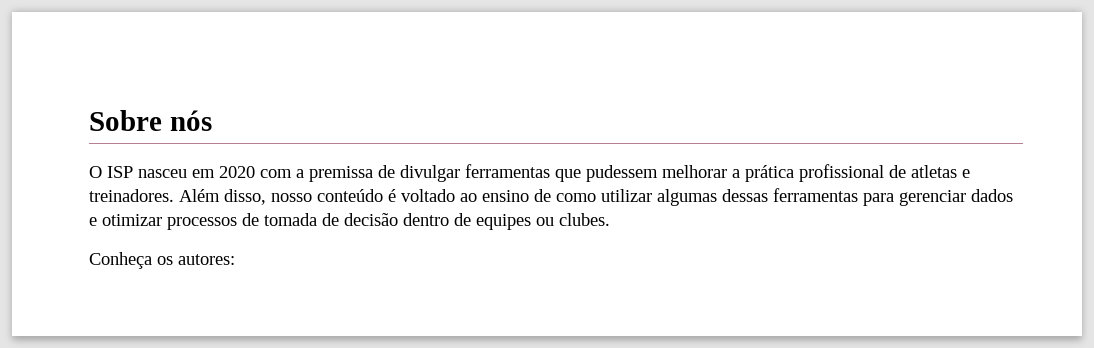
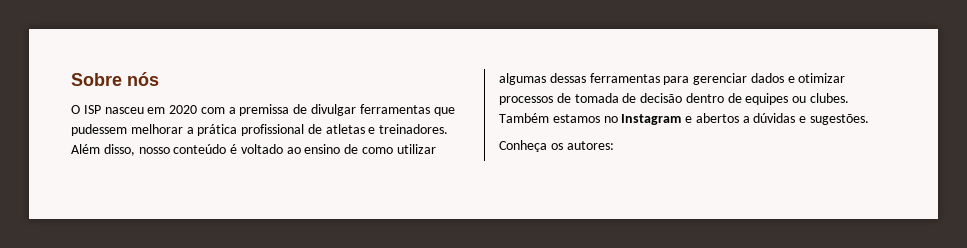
(610, 219) none -> [499,113,870,125] Também estamos no Instagram e abertos a dúvidas e sugestões.

